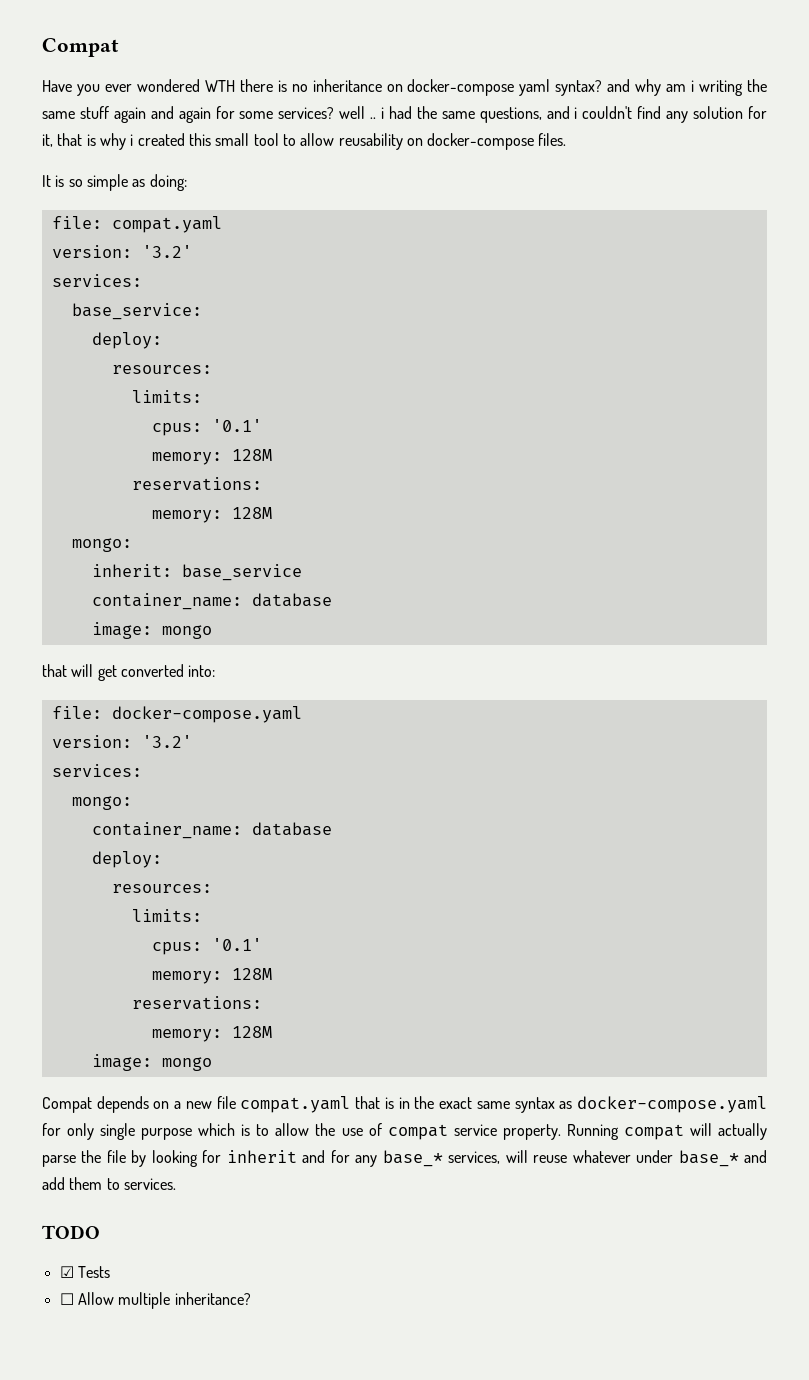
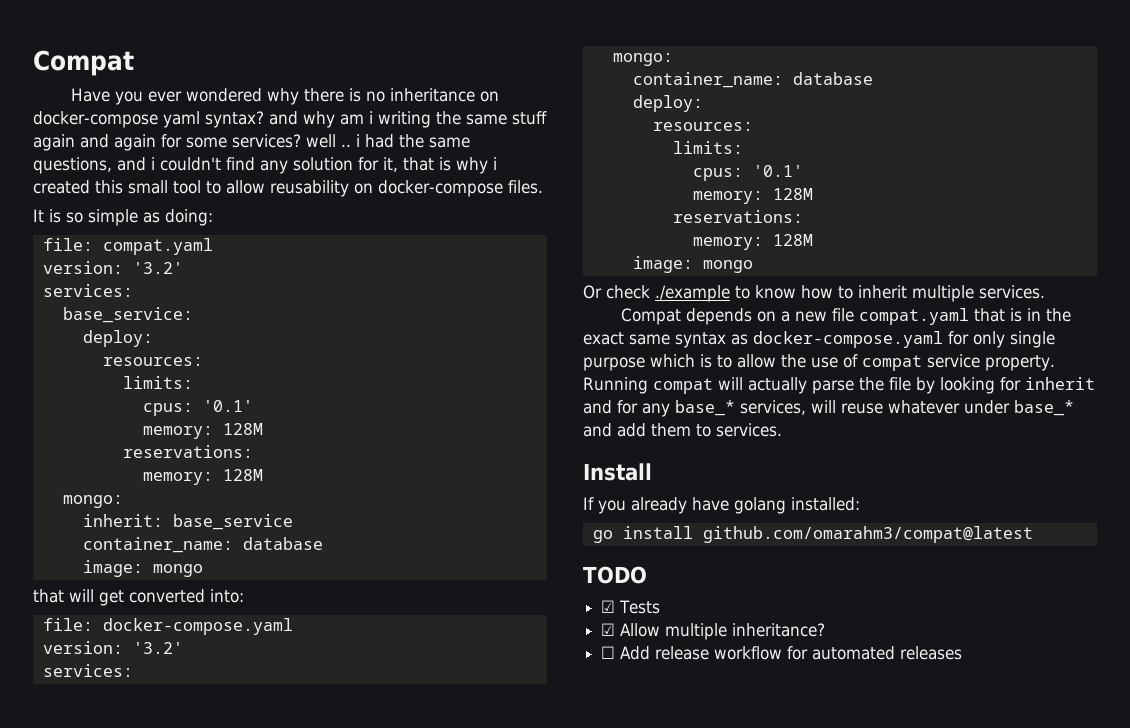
[204,80,235,92] WTH -> [266,88,299,105] why
(212, 1064) none -> [583,285,1045,302] // Or check ./example to know how to inherit multiple services.
(176, 1184) none -> [583,463,652,481] [583,497,860,514] [592,526,1033,543] // Install // If you already have golang installed: // go install github.com/omarahm3/compat@latest
[59,1293,74,1305] ☐ -> [601,623,616,636] ☑
(251, 1298) none -> [601,646,963,660] // ☐ Add release workflow for automated releases

